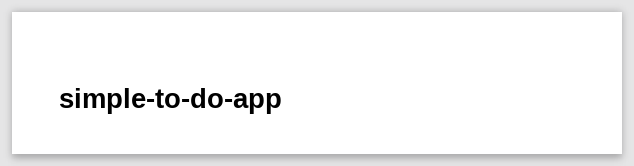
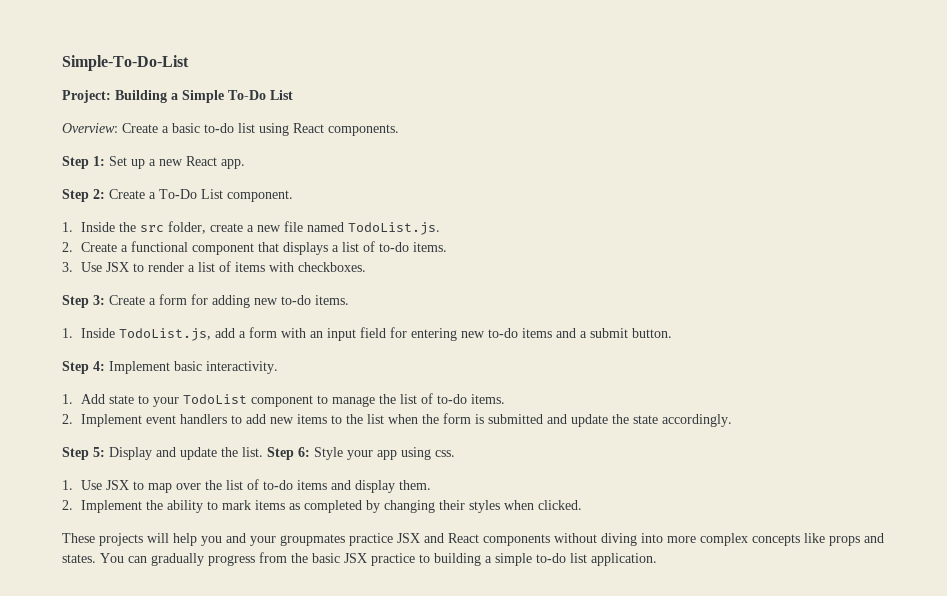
[59,88,282,114] simple-to-do-app -> [62,55,189,71] [62,90,293,103] [62,123,399,136] [62,156,245,169] [62,189,293,202] [62,221,441,235] [62,241,448,255] [62,261,367,272] [62,294,349,308] [62,327,673,341] [62,361,278,374] [62,393,506,407] [62,413,733,427] [62,447,455,460] [62,479,432,493] [62,500,583,513] [62,533,884,546] [62,552,657,566] Simple-To-Do-List // Project: Building a Simple To-Do List // Overview: Create a basic to-do list using React components. // Step 1: Set up a new React app. // Step 2: Create a To-Do List component. // 1. Inside the src folder, create a new file named TodoList.js. // 2. Create a functional component that displays a list of to-do items. // 3. Use JSX to render a list of items with checkboxes. // Step 3: Create a form for adding new to-do items. // 1. Inside TodoList.js, add a form with an input field for entering new to-do items and a submit button. // Step 4: Implement basic interactivity. // 1. Add state to your TodoList component to manage the list of to-do items. // 2. Implement event handlers to add new items to the list when the form is submitted and update the state accordingly. // Step 5: Display and update the list. Step 6: Style your app using css. // 1. Use JSX to map over the list of to-do items and display them. // 2. Implement the ability to mark items as completed by changing their styles when clicked. // These projects will help you and your groupmates practice JSX and React components without diving into more complex concepts like props and states. You can gradually progress from the basic JSX practice to building a simple to-do list application.

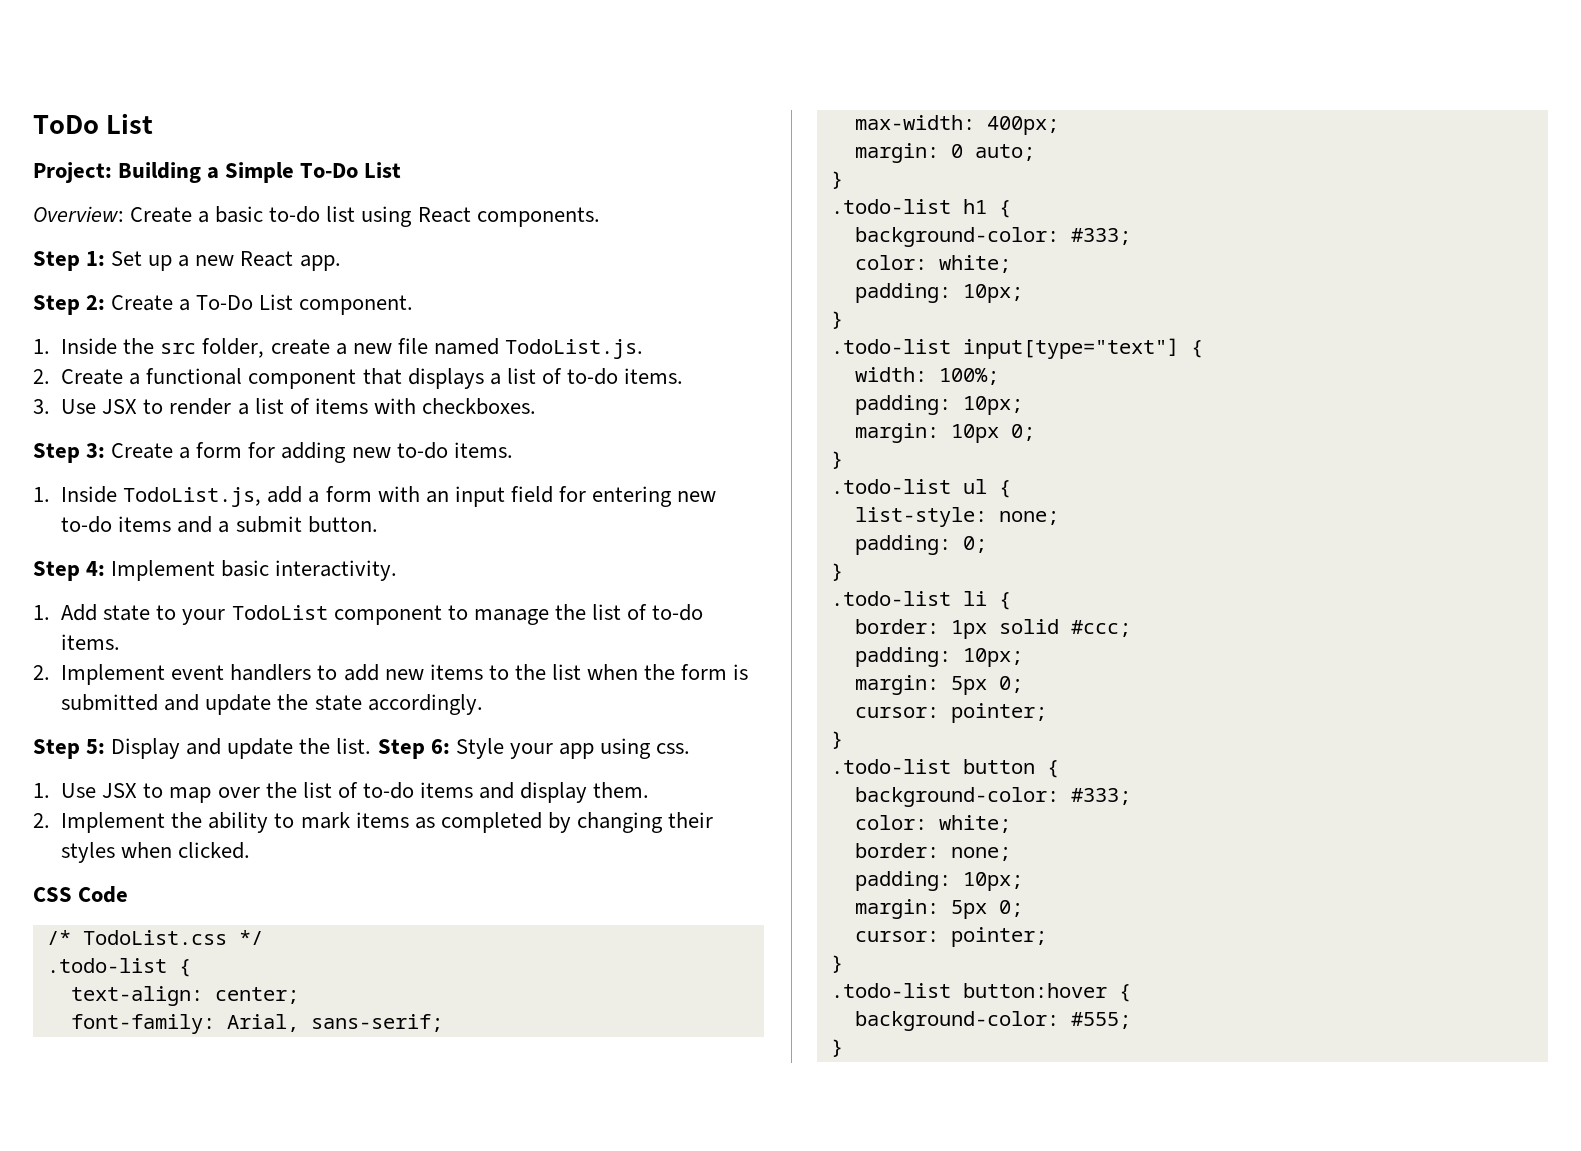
[62,55,189,71] Simple-To-Do-List -> [33,113,153,134] ToDo List
[62,533,884,546] [62,552,657,566] These projects will help you and your groupmates practice JSX and React components without diving into more complex concepts like props and states. You can gradually progress from the basic JSX practice to building a simple to-do list application. -> [33,886,129,903] [46,930,263,945] [46,958,191,977] [70,986,299,1006] [70,1014,443,1034] [854,115,1059,135] [854,143,1035,163] [830,171,843,189] [830,199,1011,218] [854,227,1131,247] [854,255,1011,273] [854,283,1023,303] [830,311,843,329] [830,338,1203,359] [854,367,999,385] [854,395,1023,415] [854,423,1035,443] [830,451,843,469] [830,479,1011,498] [854,507,1059,527] [854,535,987,555] [830,563,843,581] [830,591,1011,610] [854,619,1131,639] [854,647,1023,667] [854,675,1023,695] [854,703,1047,723] [830,731,843,749] [830,759,1059,778] [854,787,1131,807] [854,815,1011,833] [854,843,1011,861] [854,871,1023,891] [854,899,1023,919] [854,927,1047,947] [830,955,843,973] [830,983,1131,1002] [854,1011,1131,1031] [830,1039,843,1057] CSS Code // /* TodoList.css */ // .todo-list { // text-align: center; // font-family: Arial, sans-serif; // max-width: 400px; // margin: 0 auto; // } // .todo-list h1 { // background-color: #333; // color: white; // padding: 10px; // } // .todo-list input[type="text"] { // width: 100%; // padding: 10px; // margin: 10px 0; // } // .todo-list ul { // list-style: none; // padding: 0; // } // .todo-list li { // border: 1px solid #ccc; // padding: 10px; // margin: 5px 0; // cursor: pointer; // } // .todo-list button { // background-color: #333; // color: white; // border: none; // padding: 10px; // margin: 5px 0; // cursor: pointer; // } // .todo-list button:hover { // background-color: #555; // }

